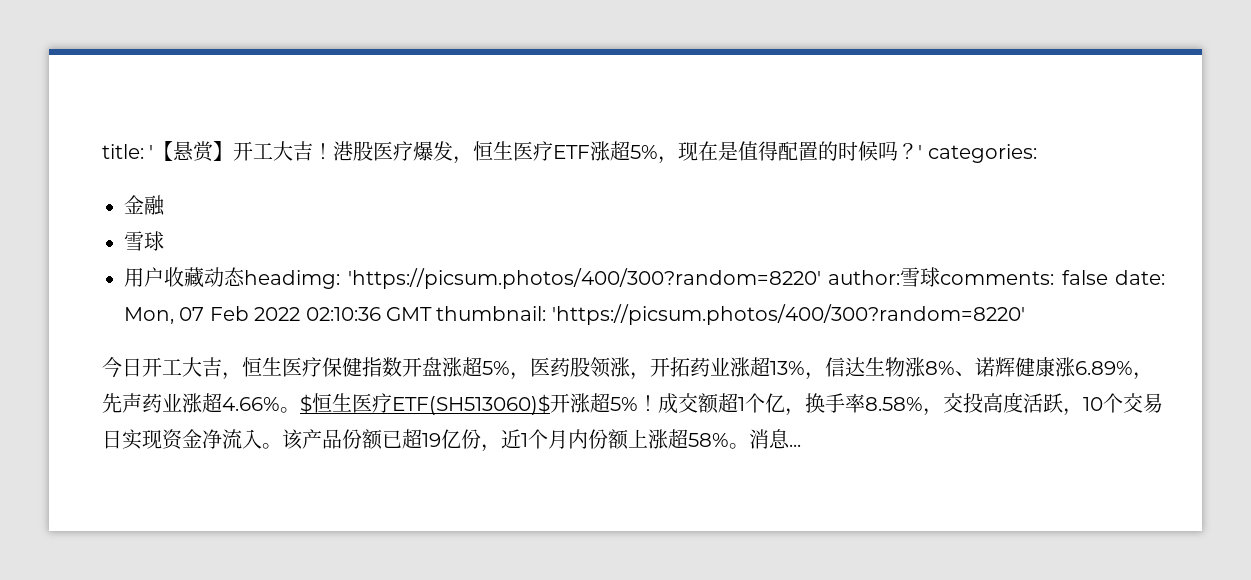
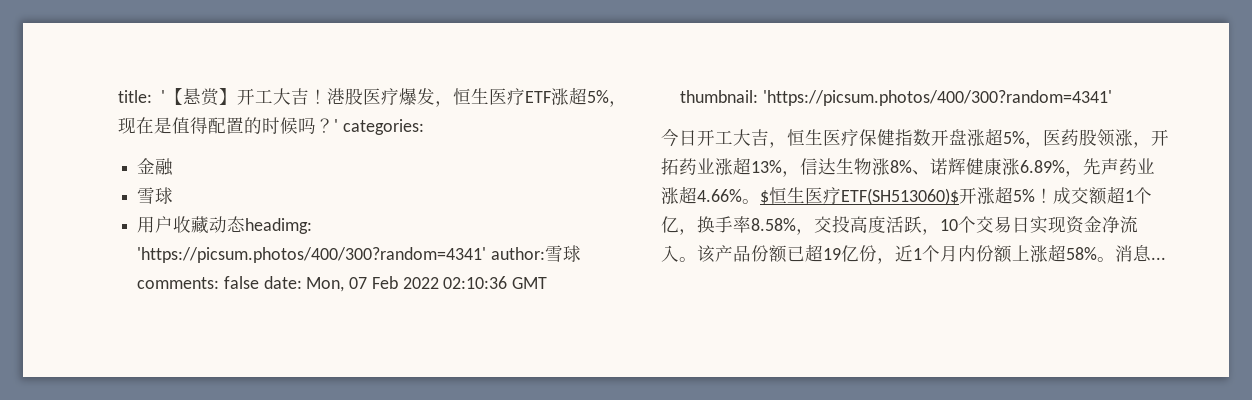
[347,268,821,289] 'https://picsum.photos/400/300?random=8220' -> [137,247,487,263] 'https://picsum.photos/400/300?random=4341'
[551,304,1025,325] 'https://picsum.photos/400/300?random=8220' -> [762,90,1112,106] 'https://picsum.photos/400/300?random=4341'

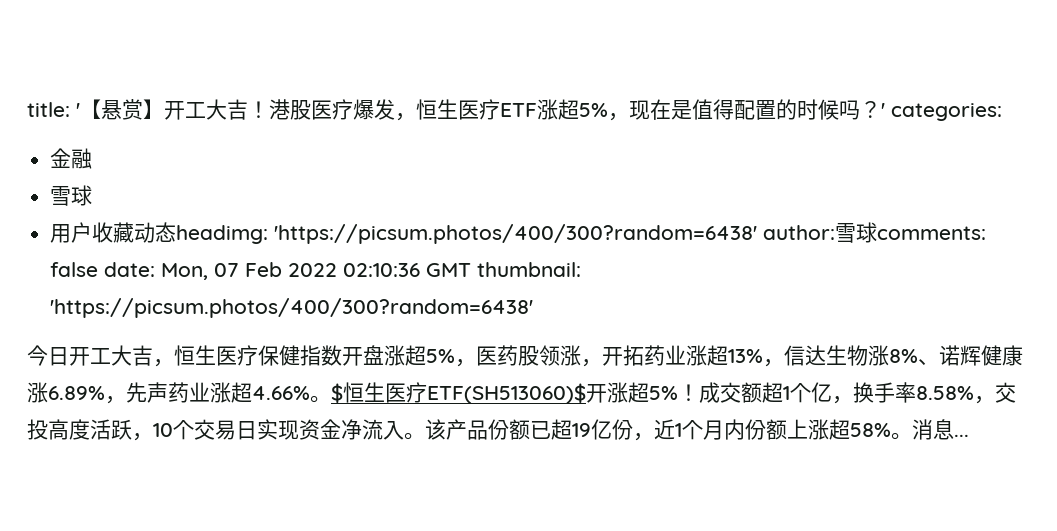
[137,247,487,263] 'https://picsum.photos/400/300?random=4341' -> [274,224,758,244] 'https://picsum.photos/400/300?random=6438'
[762,90,1112,106] 'https://picsum.photos/400/300?random=4341' -> [50,298,534,318] 'https://picsum.photos/400/300?random=6438'

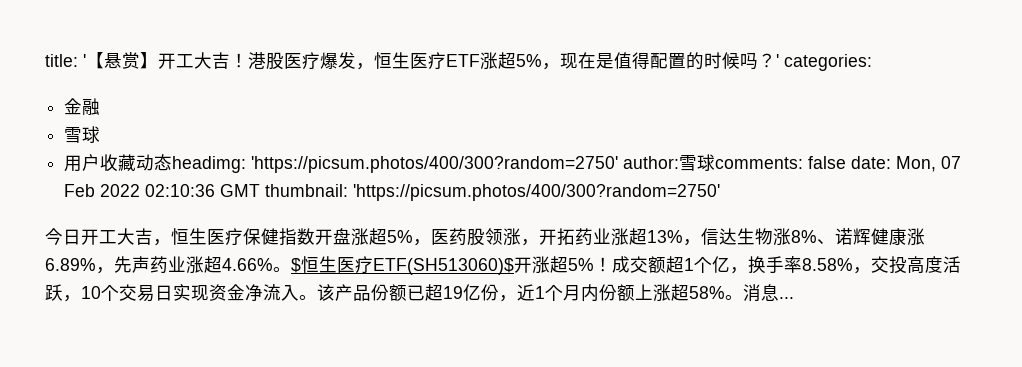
[274,224,758,244] 'https://picsum.photos/400/300?random=6438' -> [251,156,619,173] 'https://picsum.photos/400/300?random=2750'
[50,298,534,318] 'https://picsum.photos/400/300?random=6438' -> [353,184,721,201] 'https://picsum.photos/400/300?random=2750'

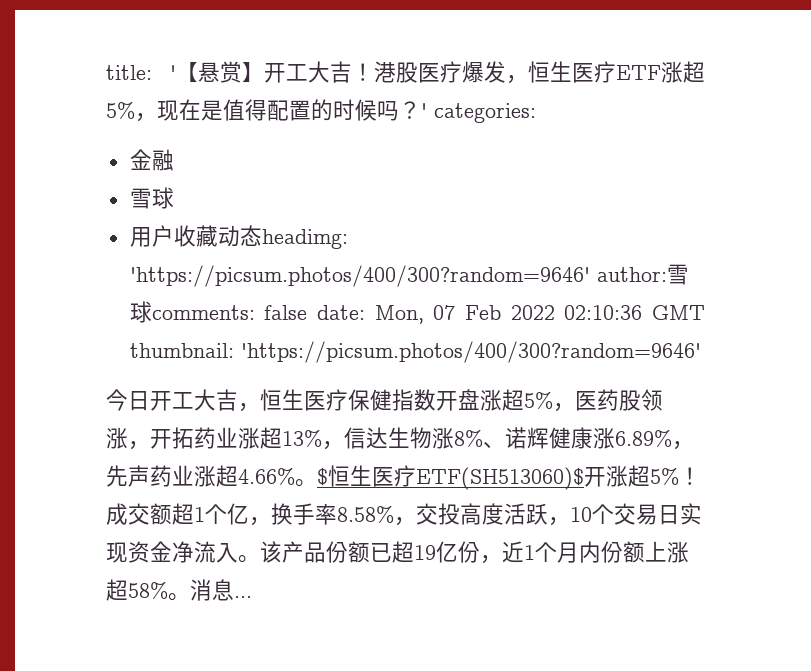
[251,156,619,173] 'https://picsum.photos/400/300?random=2750' -> [129,265,590,287] 'https://picsum.photos/400/300?random=9646'
[353,184,721,201] 'https://picsum.photos/400/300?random=2750' -> [240,341,701,363] 'https://picsum.photos/400/300?random=9646'

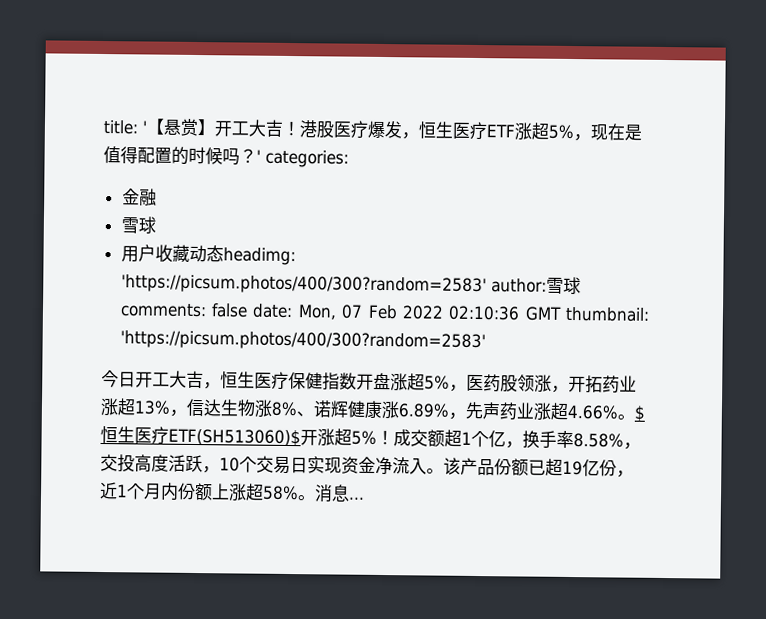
[129,265,590,287] 'https://picsum.photos/400/300?random=9646' -> [120,274,487,296] 'https://picsum.photos/400/300?random=2583'
[240,341,701,363] 'https://picsum.photos/400/300?random=9646' -> [119,330,486,352] 'https://picsum.photos/400/300?random=2583'

